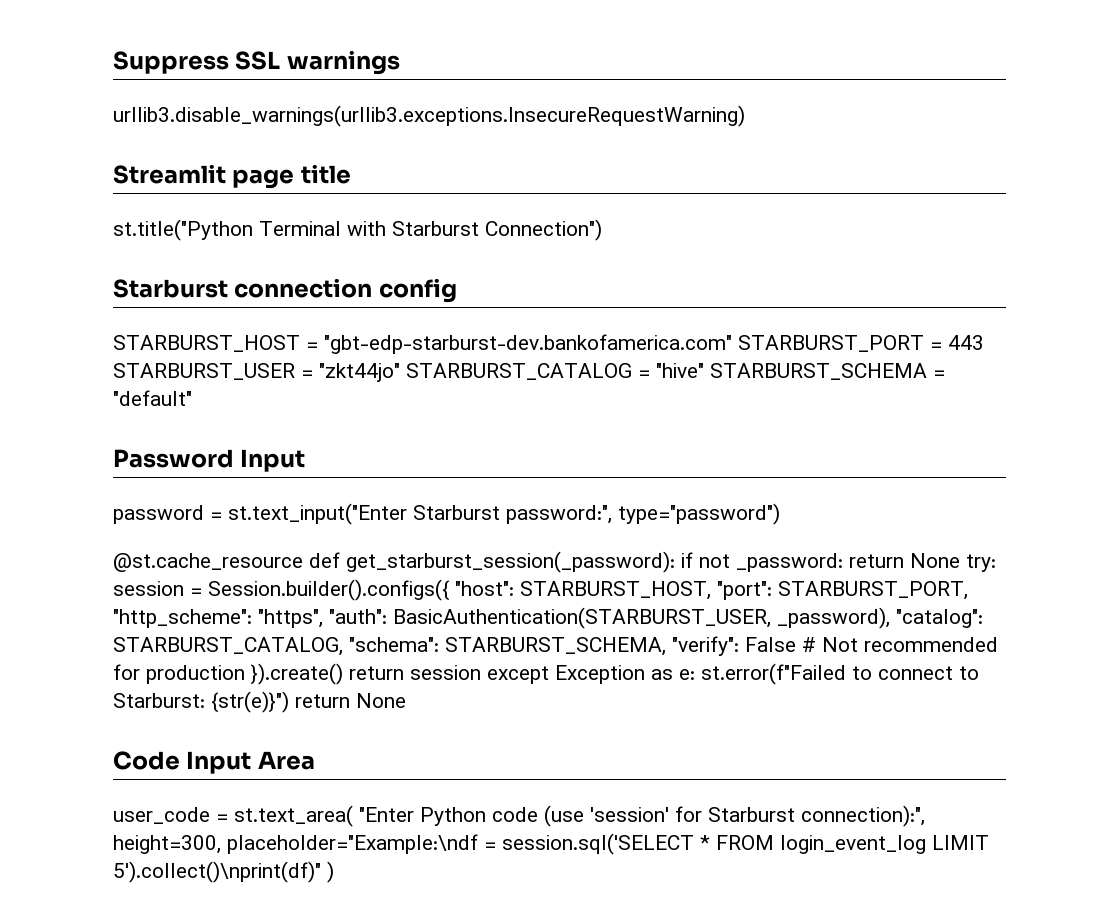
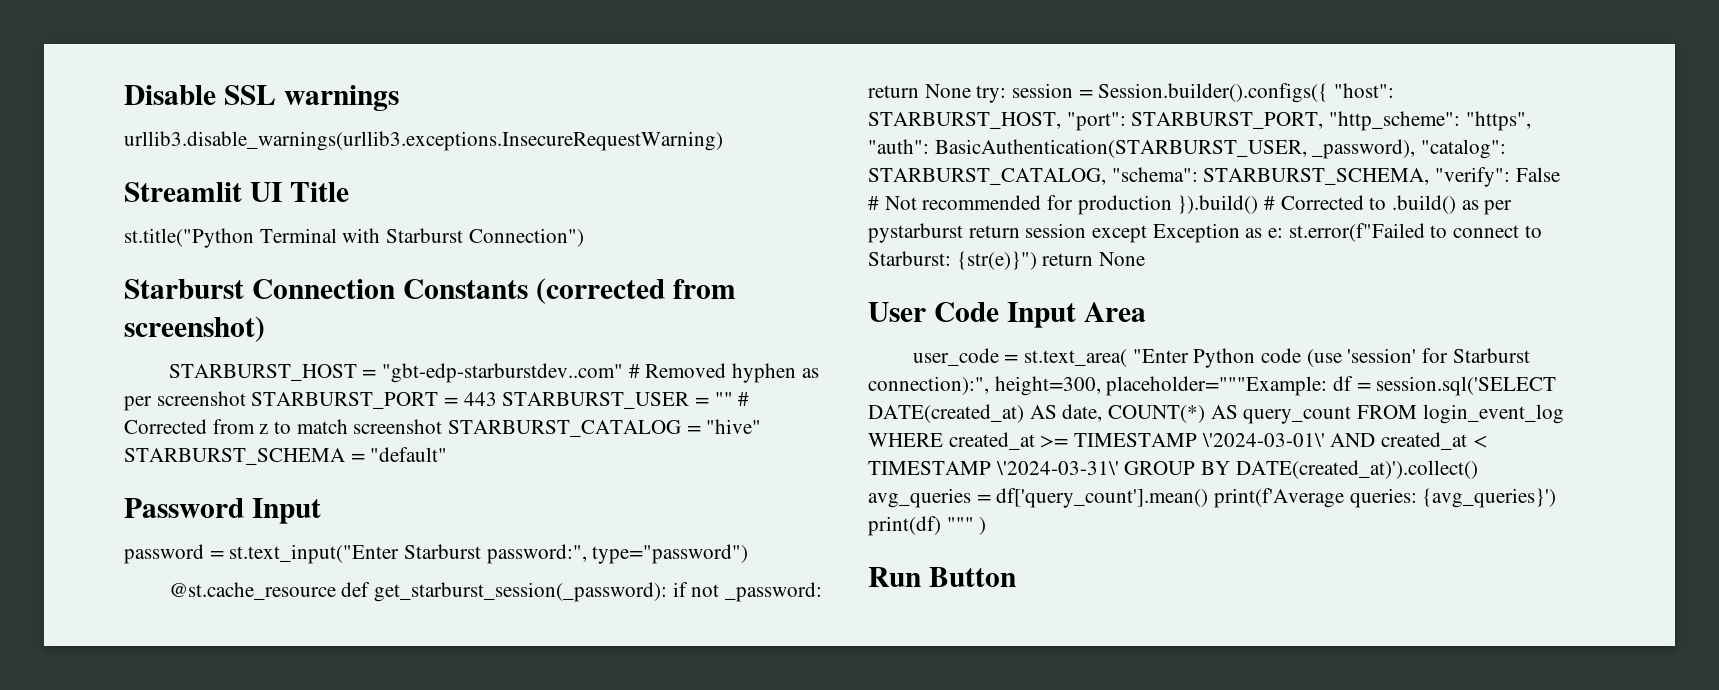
[113,51,229,74] Suppress -> [124,85,216,105] Disable
[232,164,351,189] page title -> [249,182,349,202] UI Title
[234,278,457,303] [113,334,732,354] connection config // STARBURST_HOST = "gbt-edp-starburst-dev.bankofamerica.com" -> [251,278,736,304] [124,316,265,342] [168,363,819,383] [124,391,246,411] Connection Constants (corrected from screenshot) // STARBURST_HOST = "gbt-edp-starburstdev..com" # Removed hyphen as per screenshot
[319,363,400,382] "zkt44jo" -> [714,392,750,406] [124,419,443,434] "" # Corrected from z to match screenshot
[250,663,343,685] }).create() -> [1177,195,1513,215] [868,223,963,243] }).build() # Corrected to .build() as per pystarburst
(406, 700) none -> [868,302,926,322] User
[227,833,989,855] [113,861,321,883] placeholder="Example:\ndf = session.sql('SELECT * FROM login_event_log LIMIT 5').collect()\nprint(df)" -> [1106,376,1557,396] [868,404,1564,424] [868,432,1487,450] [868,460,1478,479] [868,488,1557,508] [868,516,974,536] placeholder="""Example: df = session.sql('SELECT DATE(created_at) AS date, COUNT(*) AS query_count FROM login_event_log WHERE created_at >= TIMESTAMP \'2024-03-01\' AND created_at < TIMESTAMP \'2024-03-31\' GROUP BY DATE(created_at)').collect() avg_queries = df['query_count'].mean() print(f'Average queries: {avg_queries}') print(df) """
(334, 872) none -> [868,567,1016,587] // Run Button

